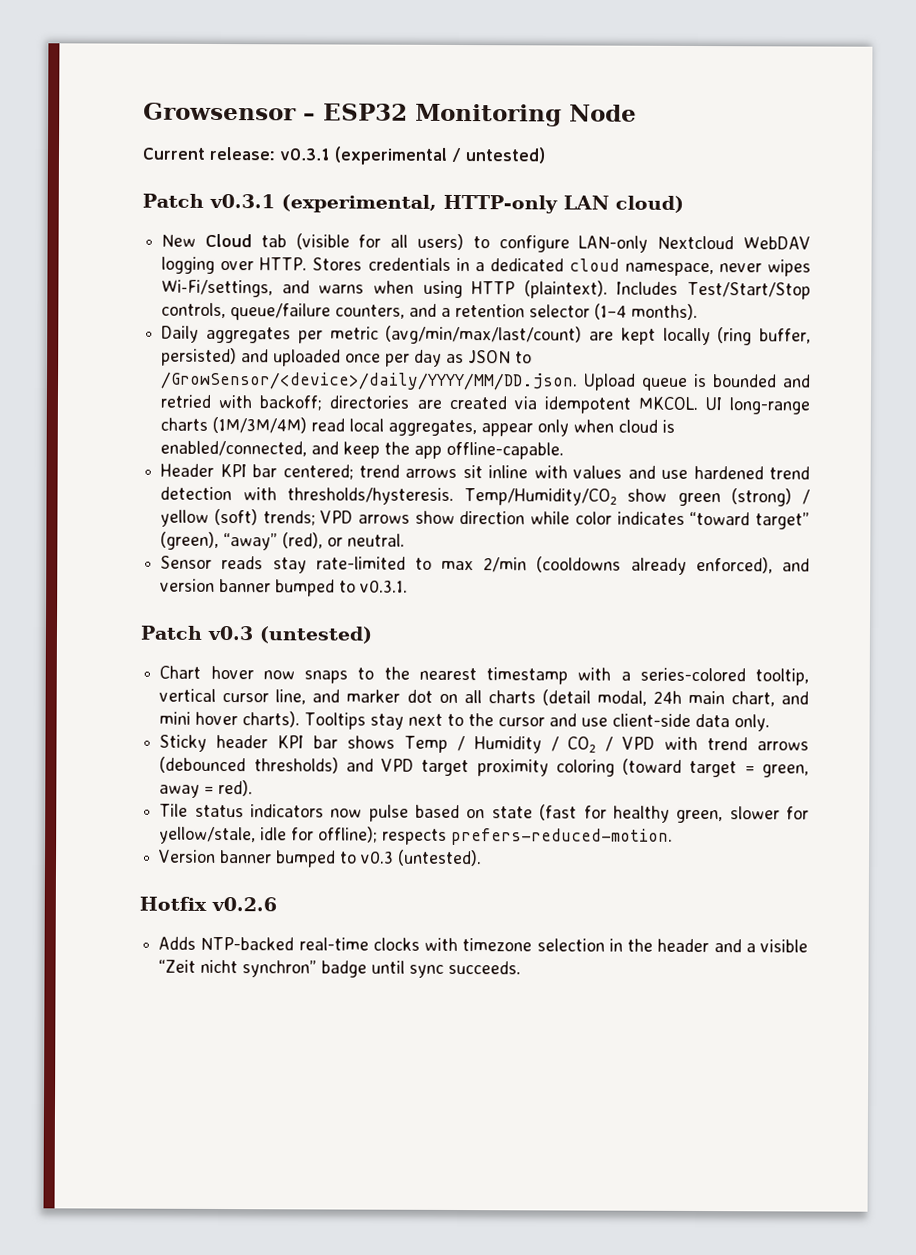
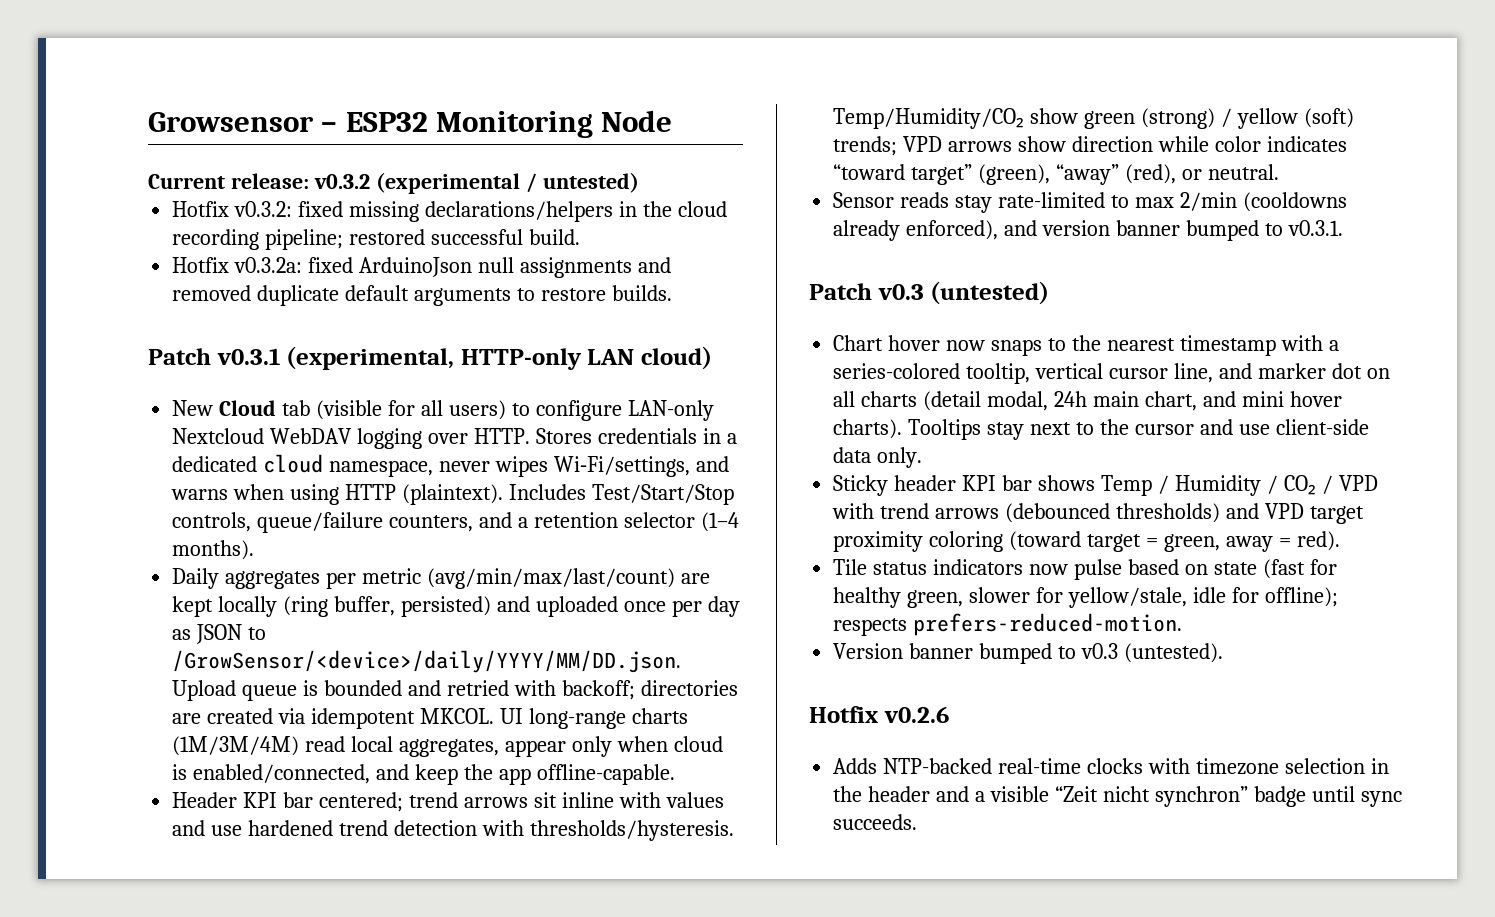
[279,148,331,161] v0.3.1 -> [313,174,370,189] v0.3.2
(546, 155) none -> [172,201,727,222] [172,229,580,250] [172,257,671,278] [172,285,672,306] // Hotfix v0.3.2: fixed missing declarations/helpers in the cloud recording pipeline; restored successful build. // Hotfix v0.3.2a: fixed ArduinoJson null assignments and removed duplicate default arguments to restore builds.

